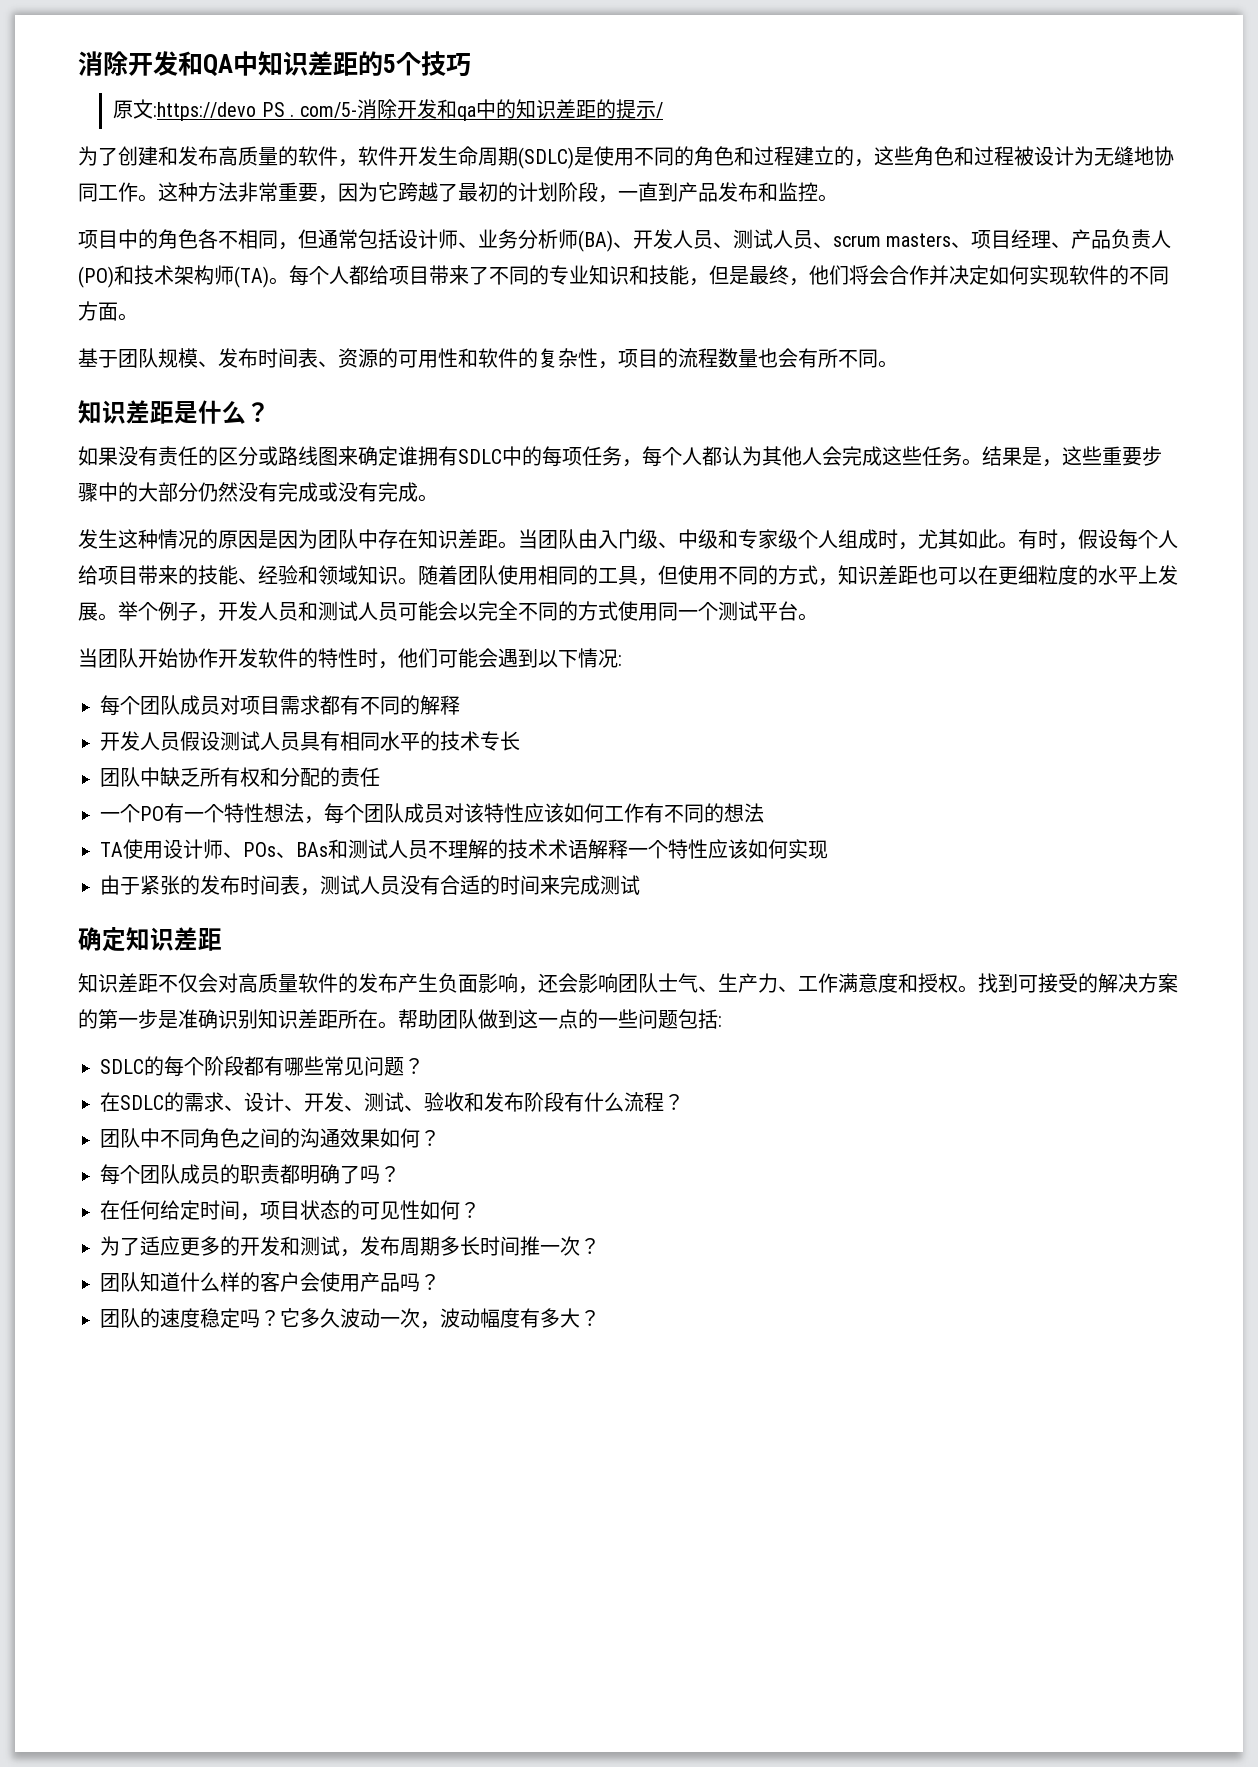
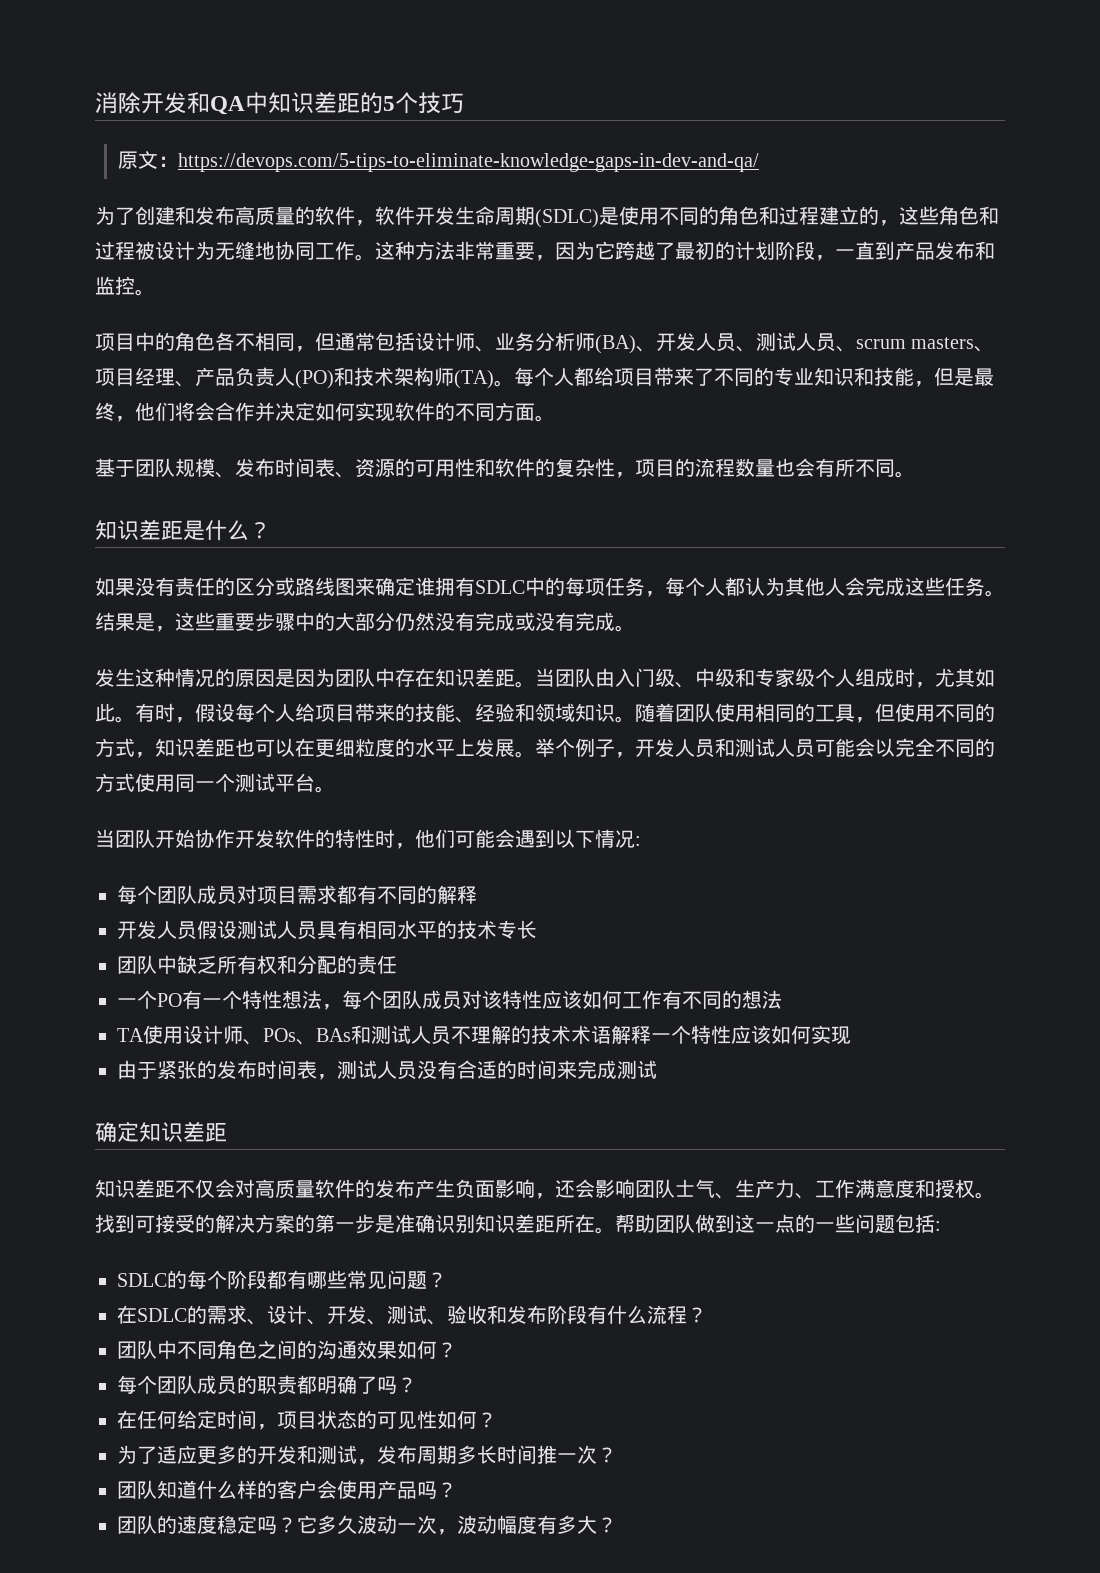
[153,99,663,121] :https://devo PS . com/5-消除开发和qa中的知识差距的提示/ -> [158,153,760,172] ：https://devops.com/5-tips-to-eliminate-knowledge-gaps-in-dev-and-qa/

